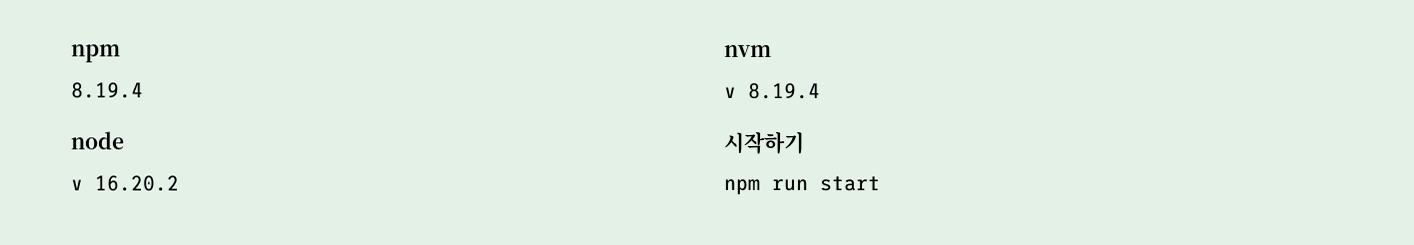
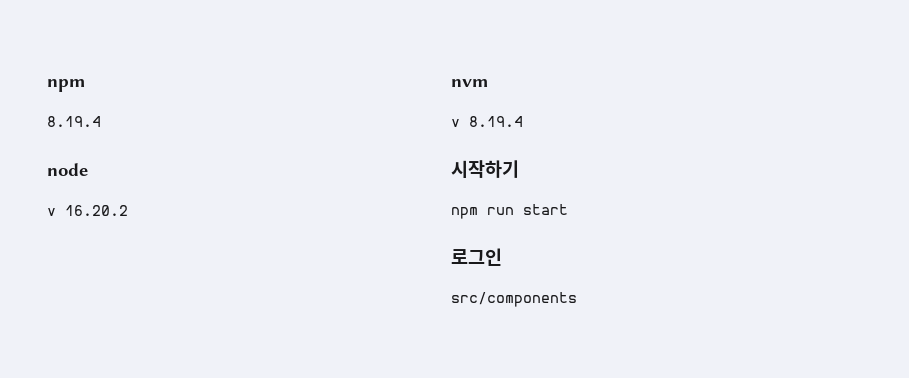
(880, 184) none -> [451,248,502,266] [451,292,577,307] // 로그인 // src/components

